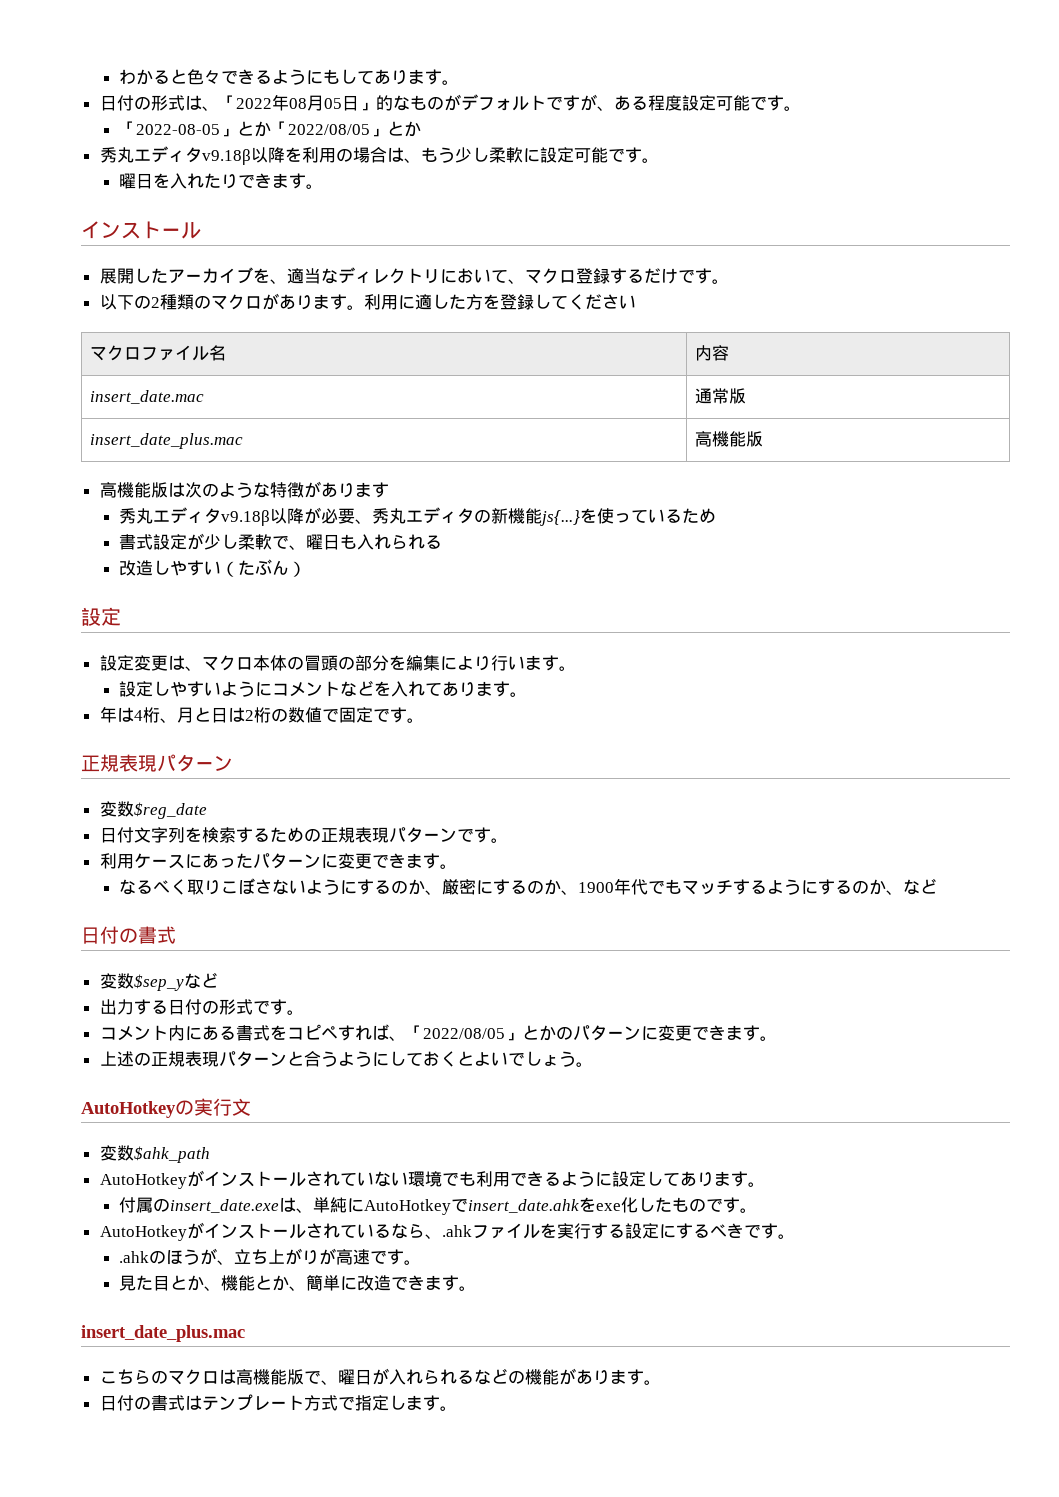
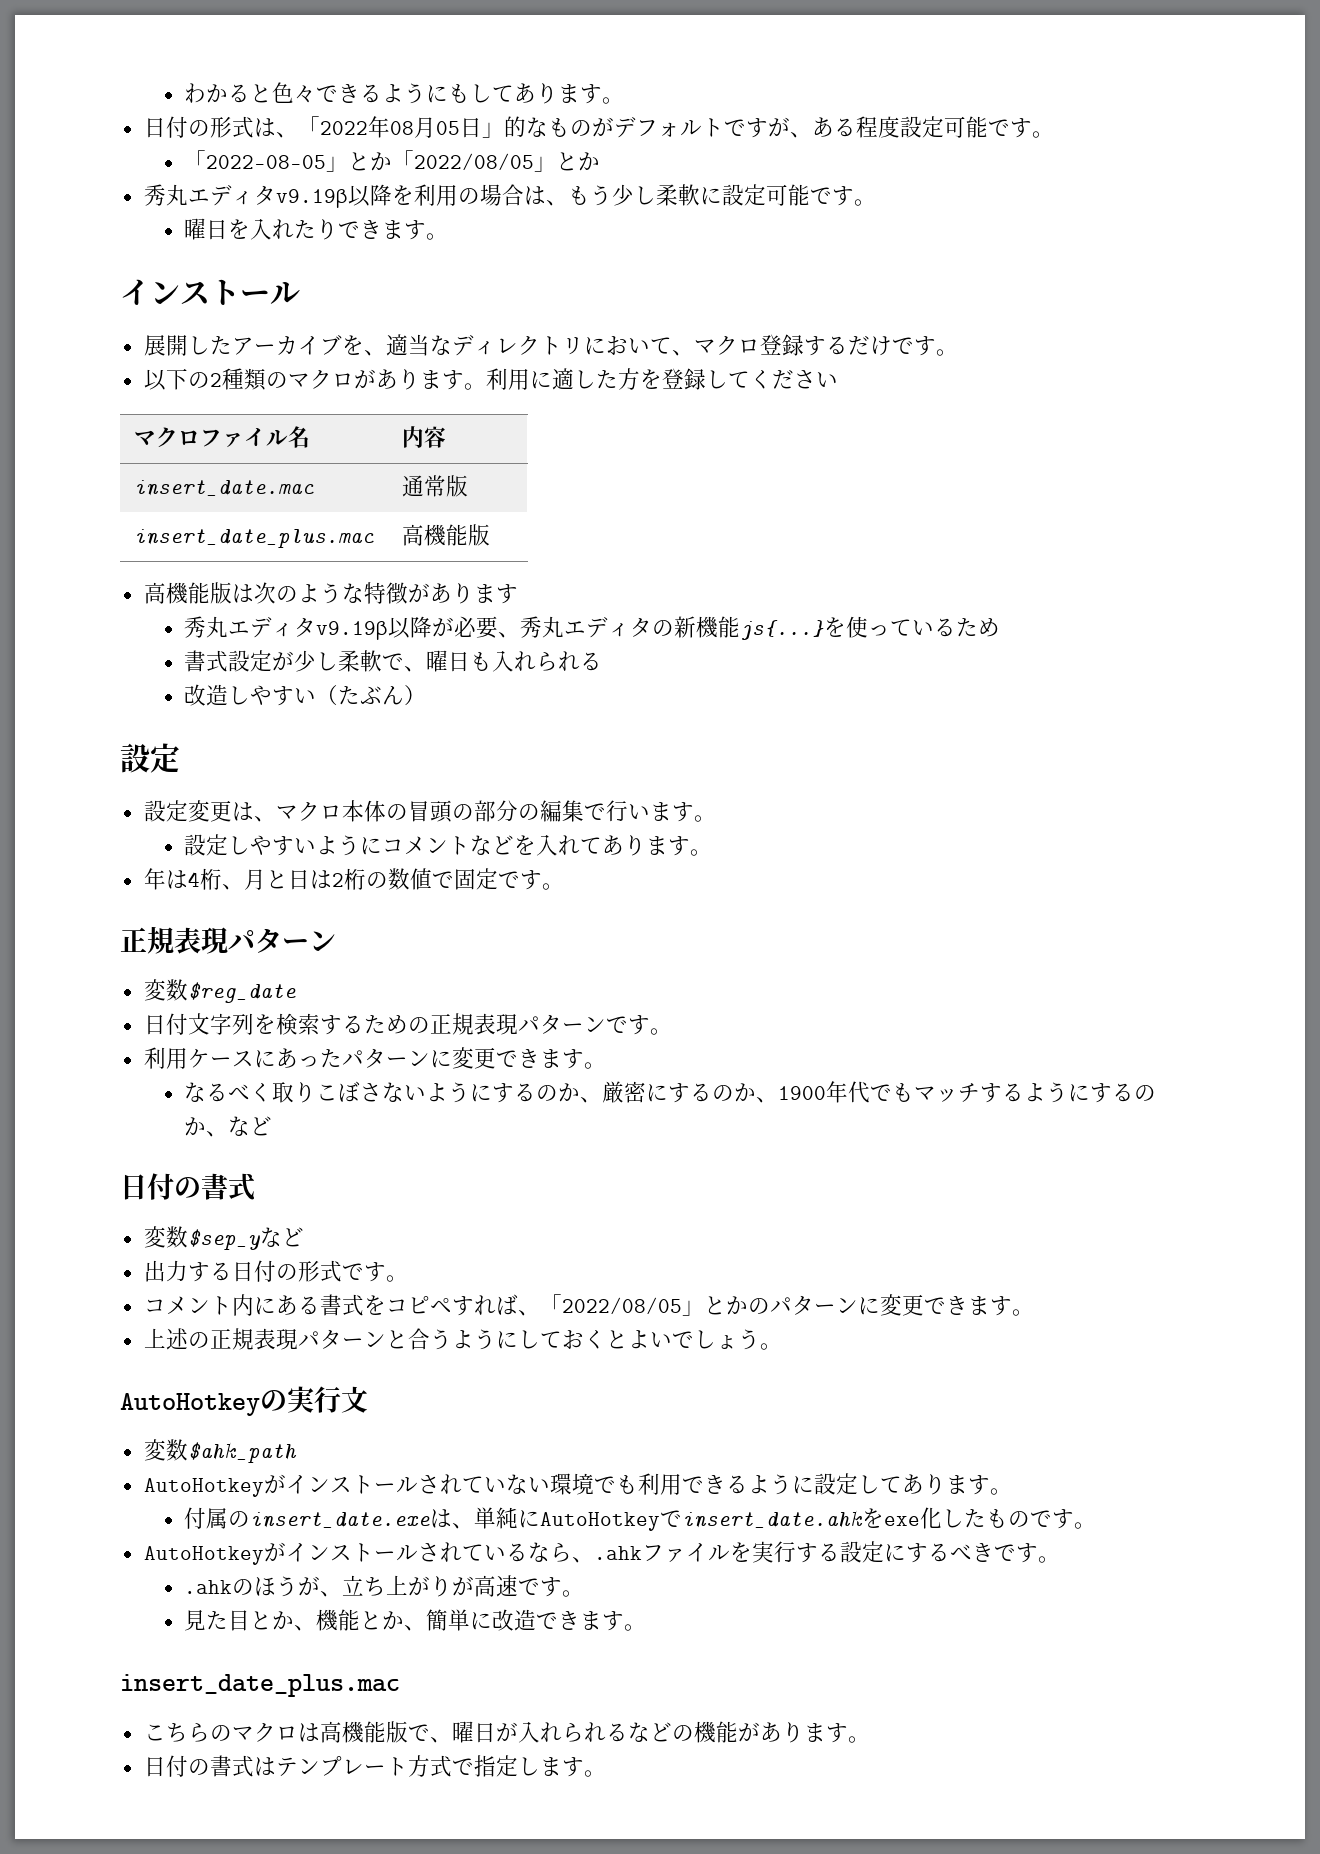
[201,149,251,165] v9.18β -> [275,189,348,208] v9.19β
[221,510,271,526] v9.18β -> [316,621,389,640] v9.19β
[388,655,491,671] を編集により -> [517,800,606,822] の編集で

